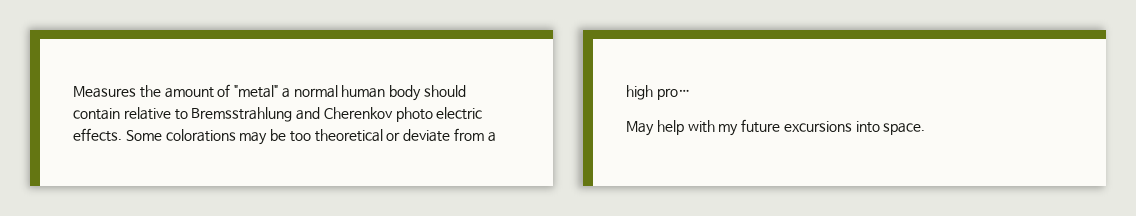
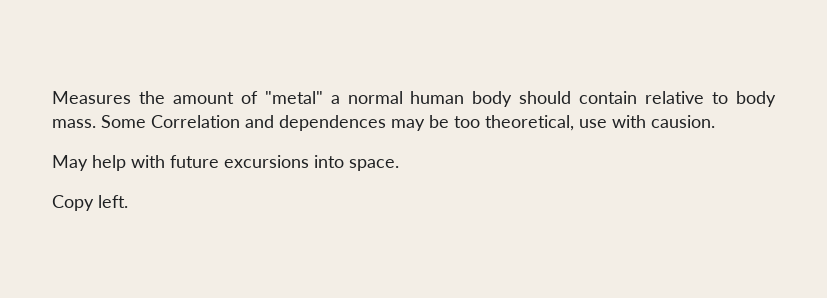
[191,107,483,122] [73,128,496,145] [626,85,690,100] Bremsstrahlung and Cherenkov photo electric effects. Some colorations may be too theoretical or deviate from a high pro… -> [735,91,776,107] [52,115,715,131] body mass. Some Correlation and dependences may be too theoretical, use with causion.
[718,124,739,136] my -> (165, 161) none
(926, 129) none -> [52,195,128,211] // Copy left.

